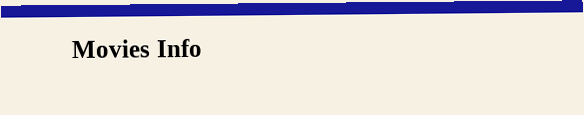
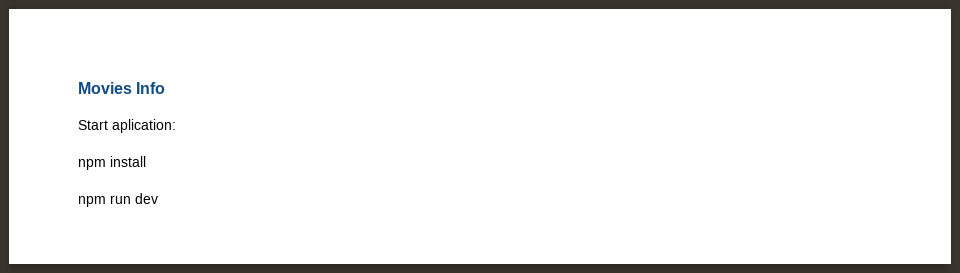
(202, 48) none -> [78,119,176,133] [78,156,146,170] [78,193,158,207] // Start aplication: // npm install // npm run dev

